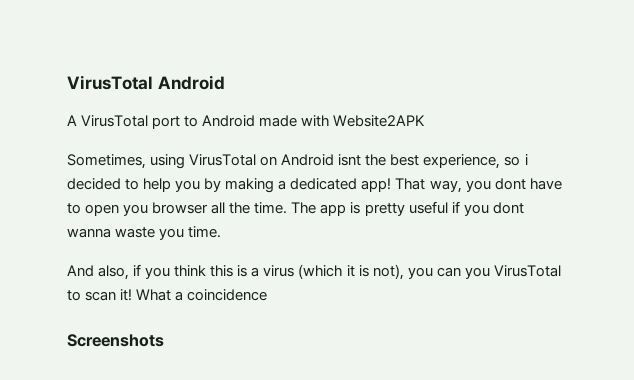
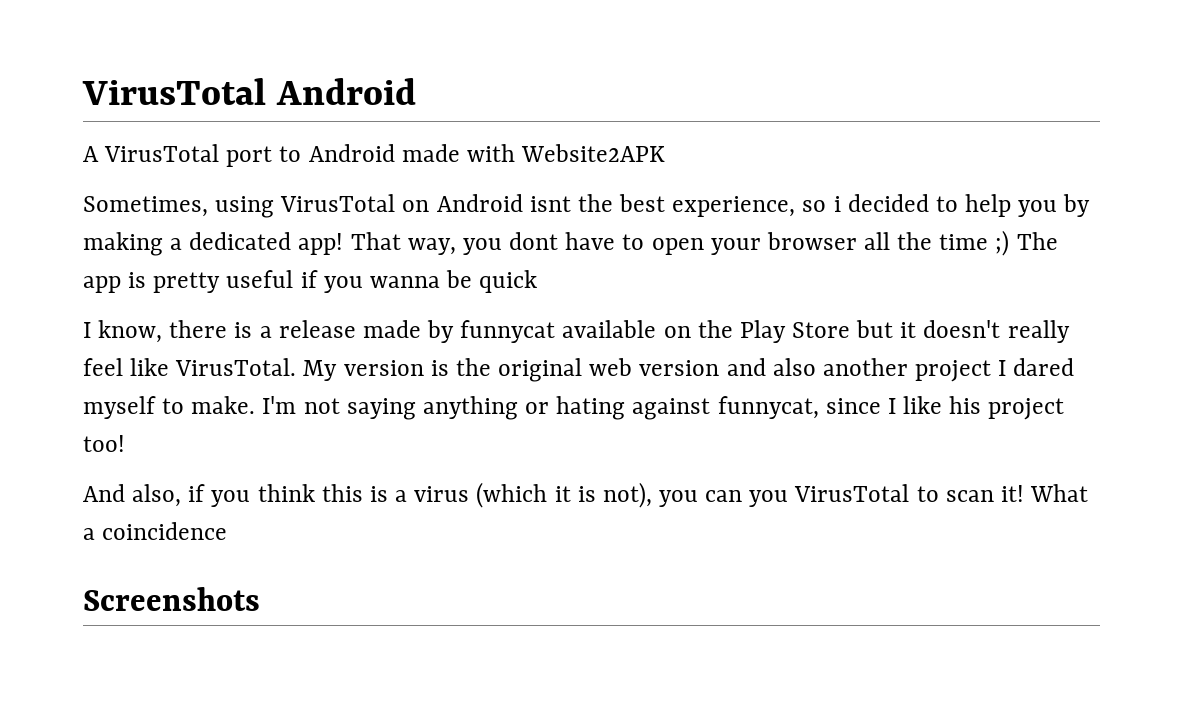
[123,204,149,216] you -> [710,238,761,255] your
[254,202,288,214] time. -> [939,230,1010,256] time ;)
[492,202,524,214] [67,226,222,240] dont wanna waste you time. -> [369,270,538,293] [83,320,1070,343] [83,358,1075,382] [83,396,1065,420] [83,435,125,452] wanna be quick // I know, there is a release made by funnycat available on the Play Store but it doesn't really feel like VirusTotal. My version is the original web version and also another project I dared myself to make. I'm not saying anything or hating against funnycat, since I like his project too!

